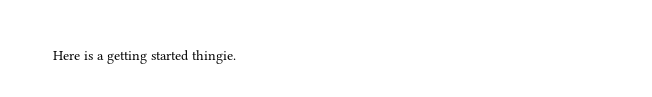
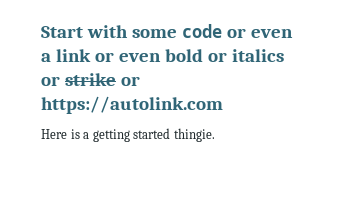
(53, 55) none -> [41,24,293,38] [41,49,284,62] [41,73,140,86] [41,96,223,114] Start with some code or even a link or even bold or italics or strike or https://autolink.com //

